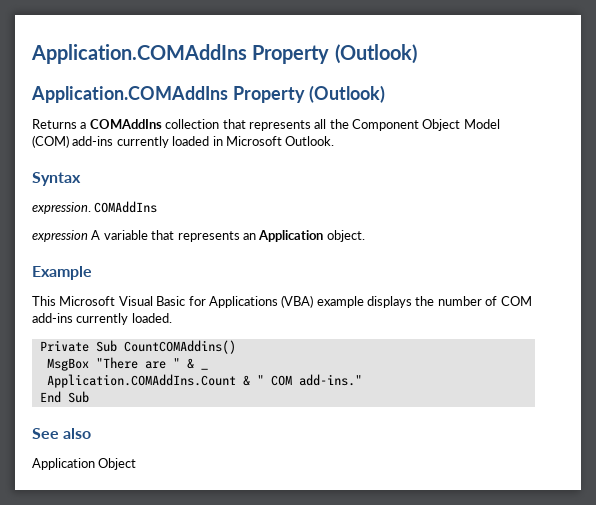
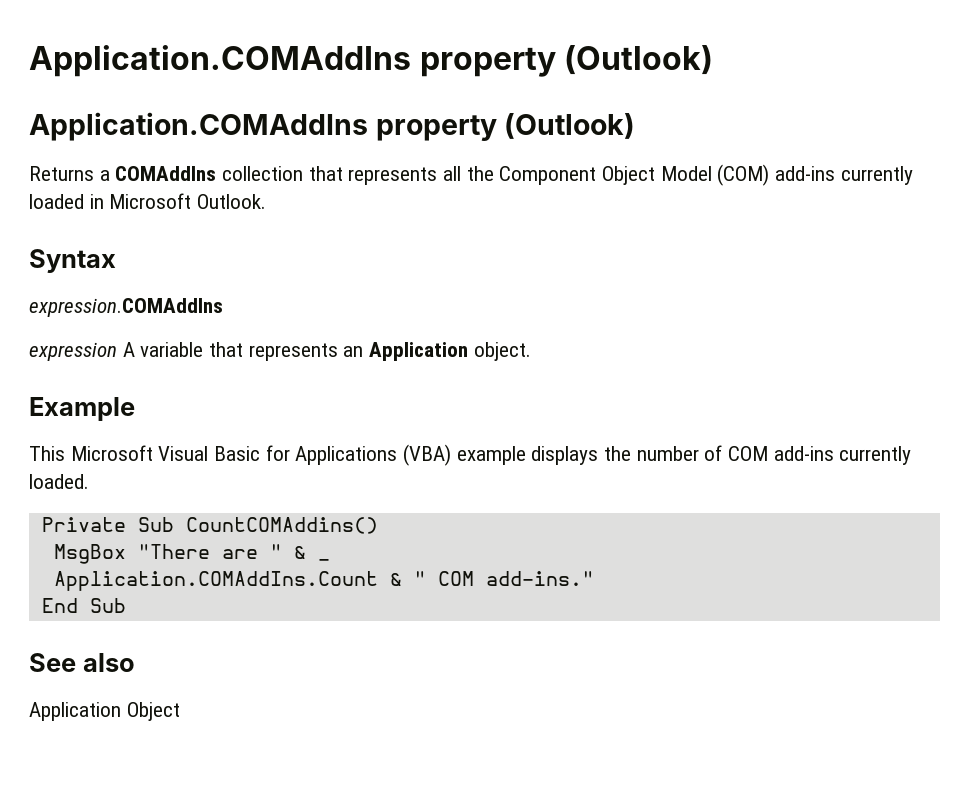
[31,44,330,64] Application.COMAddIns Property -> [29,45,556,77] Application.COMAddIns property
[232,86,305,103] Property -> [375,115,497,141] property
[32,201,158,214] expression. COMAddIns -> [29,298,223,317] expression.COMAddIns

